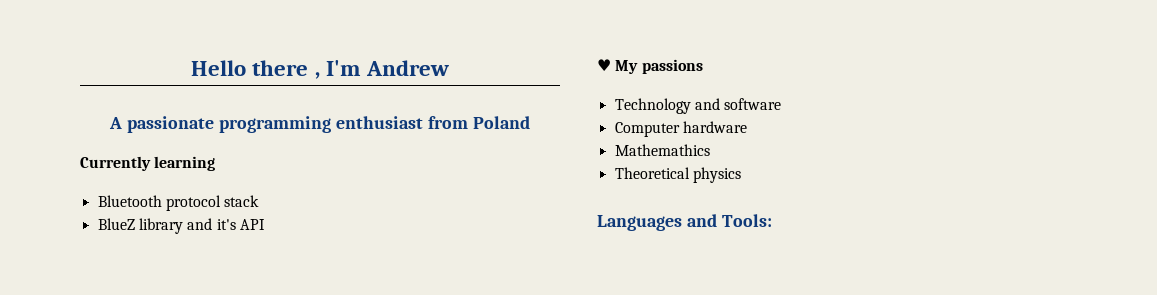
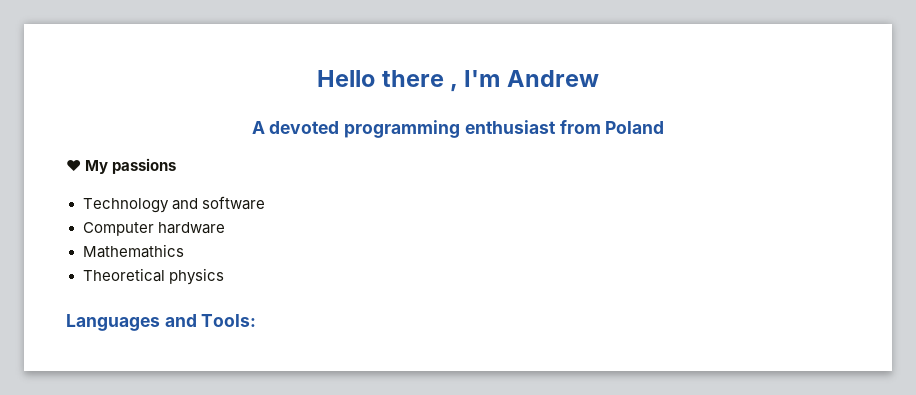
[127,116,215,133] passionate -> [269,121,340,134] devoted
[80,156,216,171] [97,195,260,211] [97,218,265,234] // Currently learning // Bluetooth protocol stack // BlueZ library and it's API -> (665, 127) none

